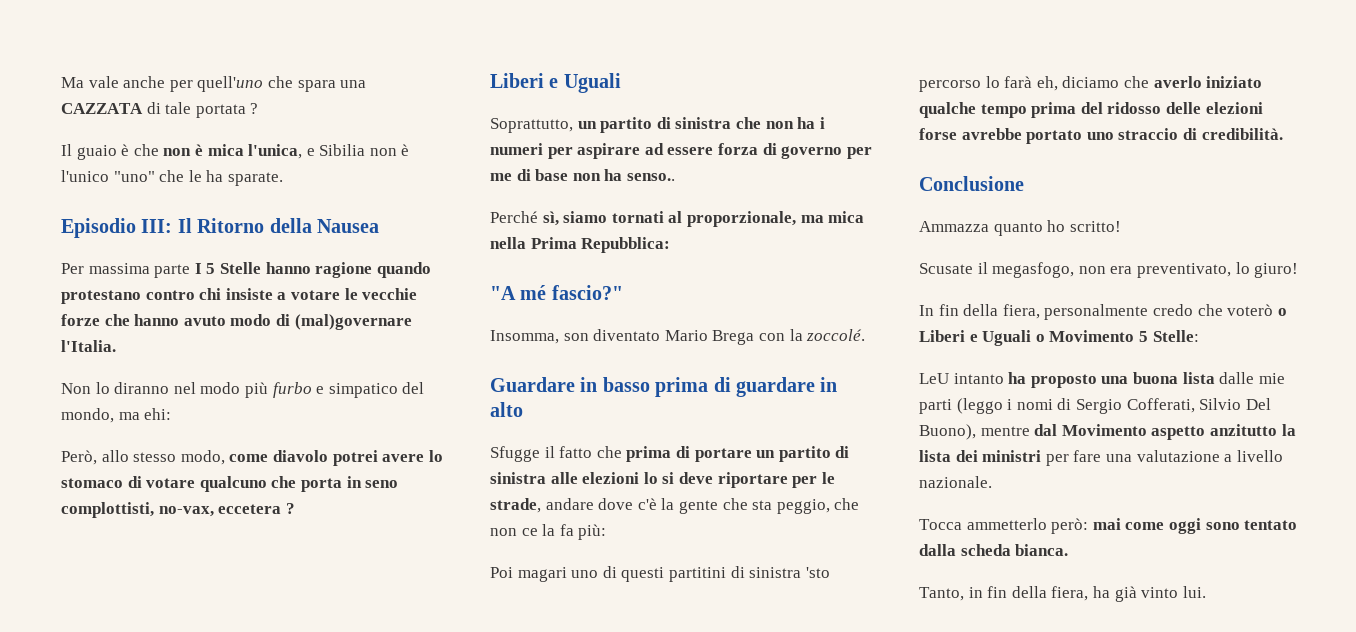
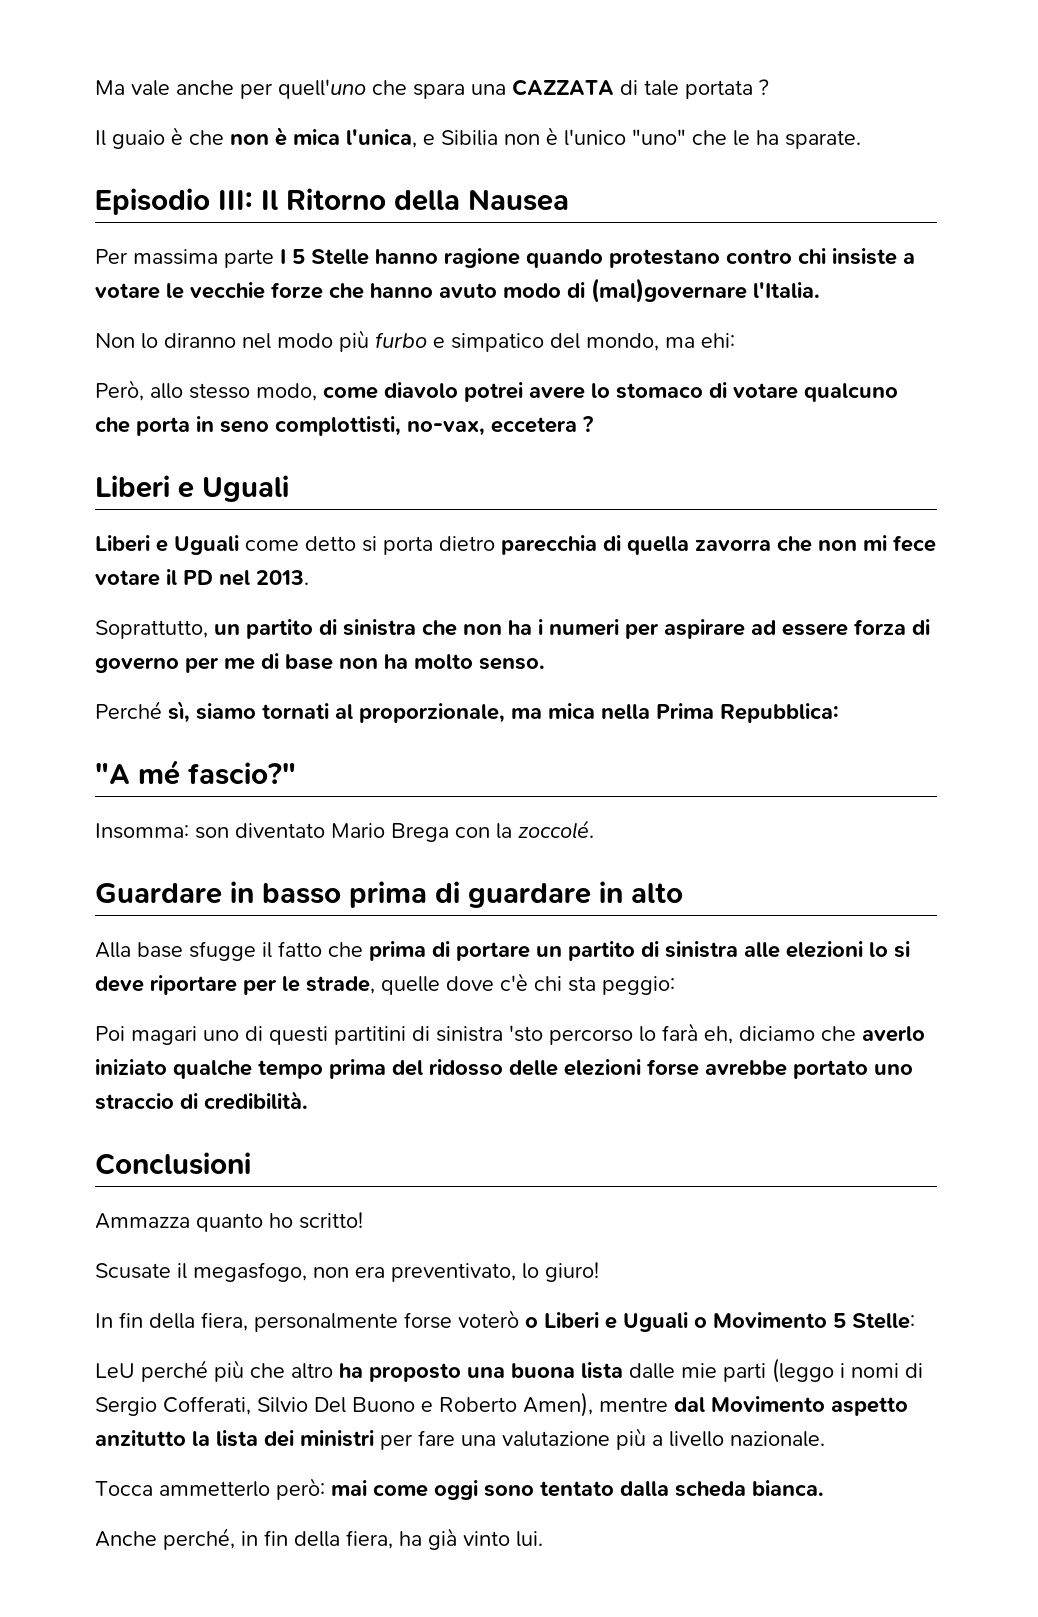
(621, 83) none -> [95,535,936,555] [95,569,309,586] // Liberi e Uguali come detto si porta dietro parecchia di quella zavorra che non mi fece votare il PD nel 2013.
[626,173,675,181] senso.. -> [414,654,545,670] molto senso.
[490,330,559,344] Insomma, -> [95,823,189,839] Insomma:
[490,446,540,462] Sfugge -> [95,941,256,961] Alla base sfugge
[545,498,594,510] andare -> [381,976,440,995] quelle
[661,498,860,514] [490,524,607,540] la gente che sta peggio, che non ce la fa più: -> [534,976,675,995] chi sta peggio:
[919,176,1024,191] Conclusione -> [95,1152,251,1175] Conclusioni
[1152,304,1223,316] credo che -> [404,1312,452,1329] forse
[953,373,1004,384] intanto -> [141,1360,333,1382] perché più che altro
[919,424,976,440] Buono), -> [352,1392,593,1417] Buono e Roberto Amen),
(1220, 456) none -> [616,1428,646,1450] più
[919,587,964,601] Tanto, -> [95,1528,235,1550] Anche perché,

